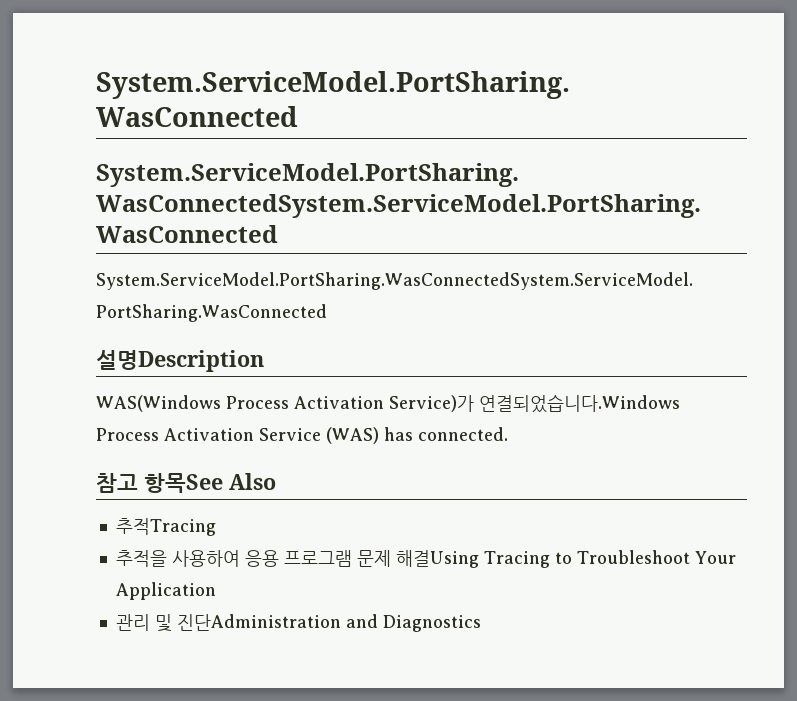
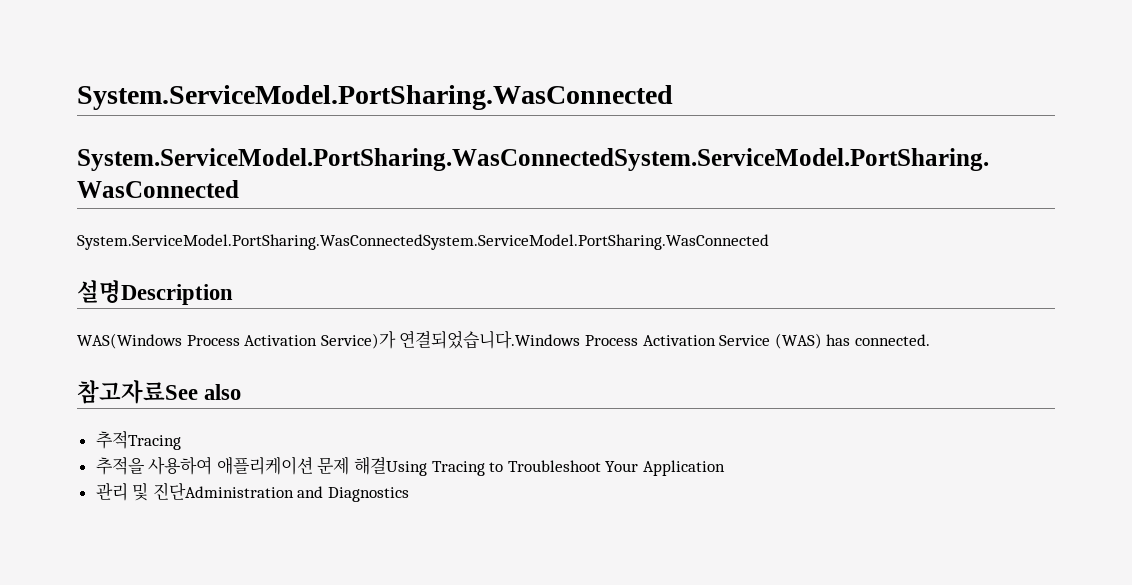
[96,473,276,493] 참고 항목See Also -> [77,380,242,404] 참고자료See also
[244,550,352,567] 응용 프로그램 -> [216,456,313,475] 애플리케이션

